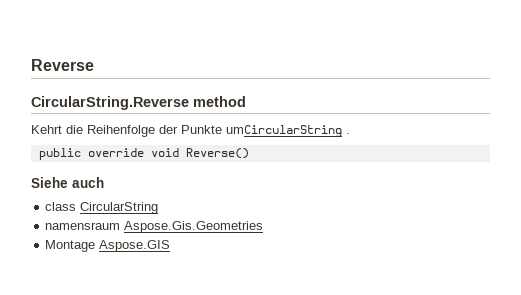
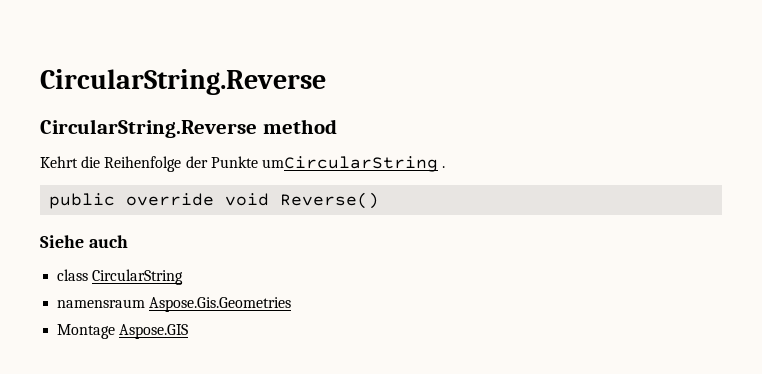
[31,59,94,71] Reverse -> [40,69,326,95] CircularString.Reverse

